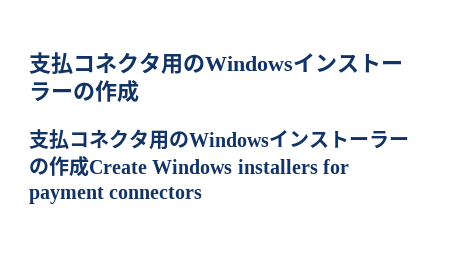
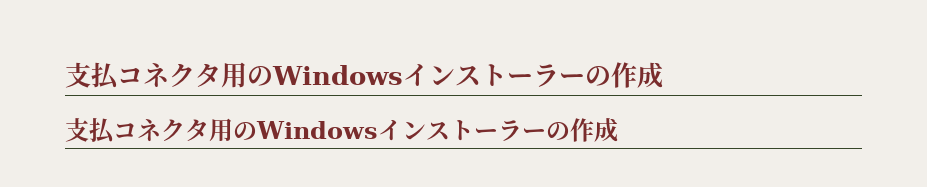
[89,159,350,174] [29,187,203,204] Create Windows installers for payment connectors -> (618, 130) none

